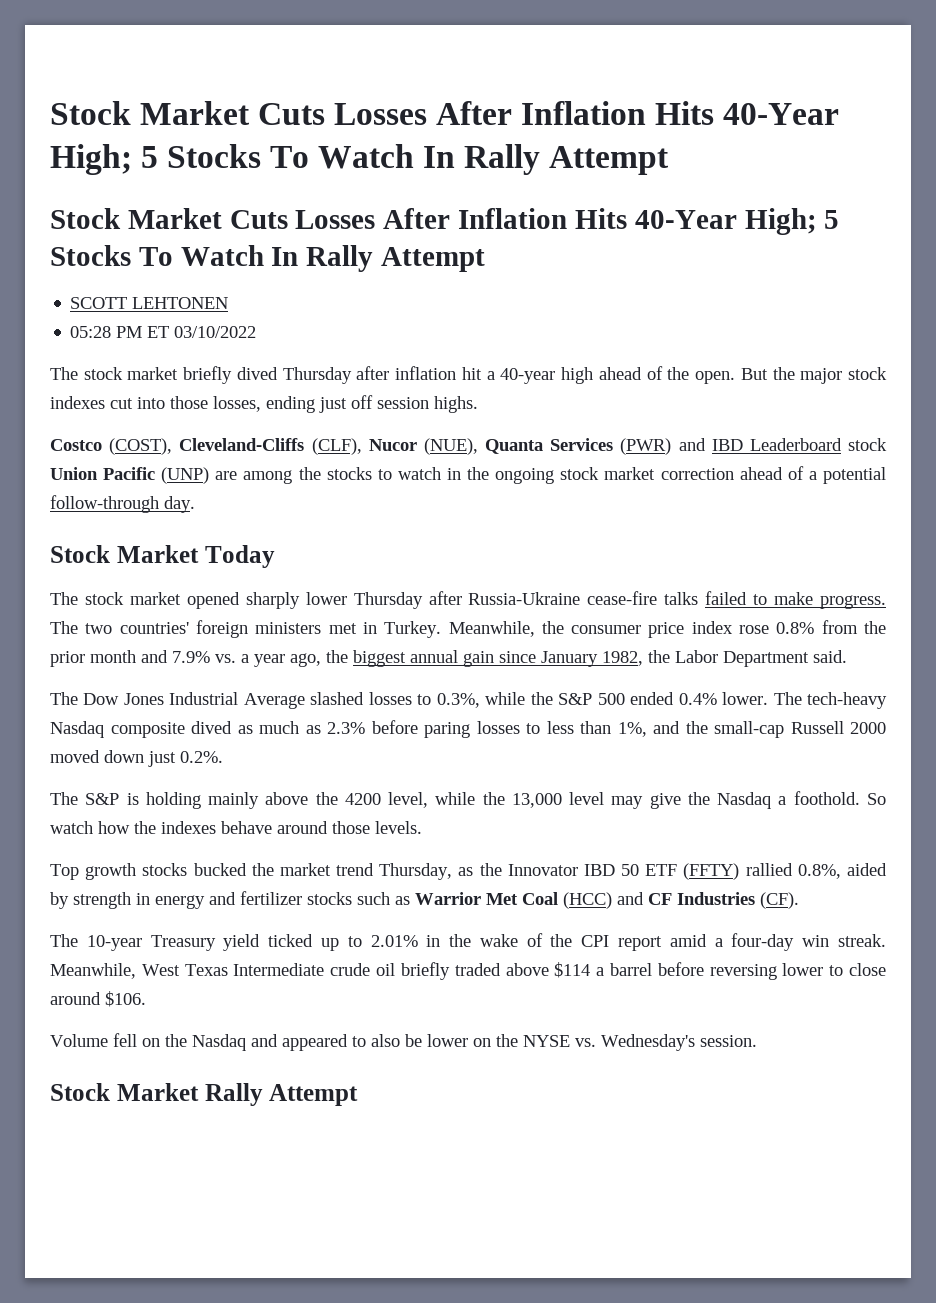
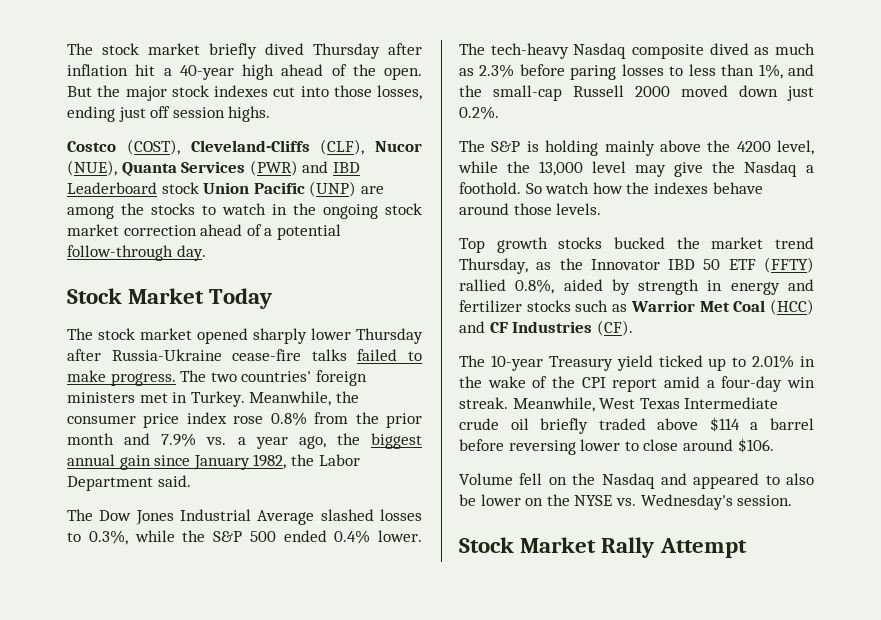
[50,101,840,125] [50,144,670,175] [50,208,840,235] [50,245,486,272] [70,297,229,309] [70,326,257,338] Stock Market Cuts Losses After Inflation Hits 40-Year High; 5 Stocks To Watch In Rally Attempt // Stock Market Cuts Losses After Inflation Hits 40-Year High; 5 Stocks To Watch In Rally Attempt // SCOTT LEHTONEN // 05:28 PM ET 03/10/2022 // -> (67, 49) none

